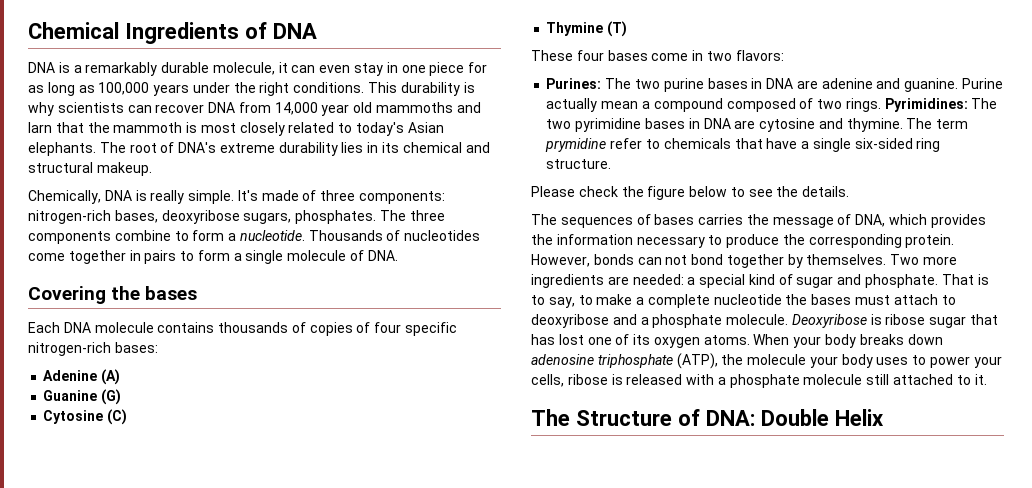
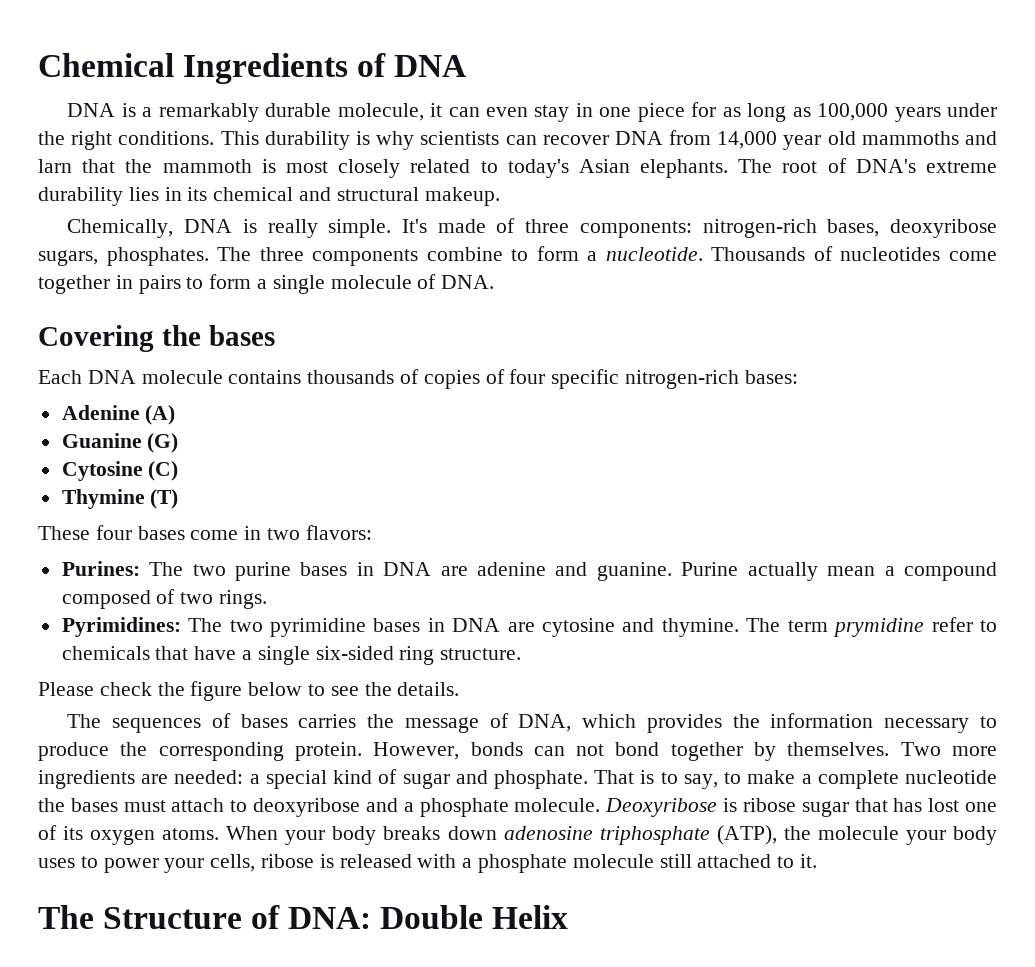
(881, 105) none -> (268, 599) //

